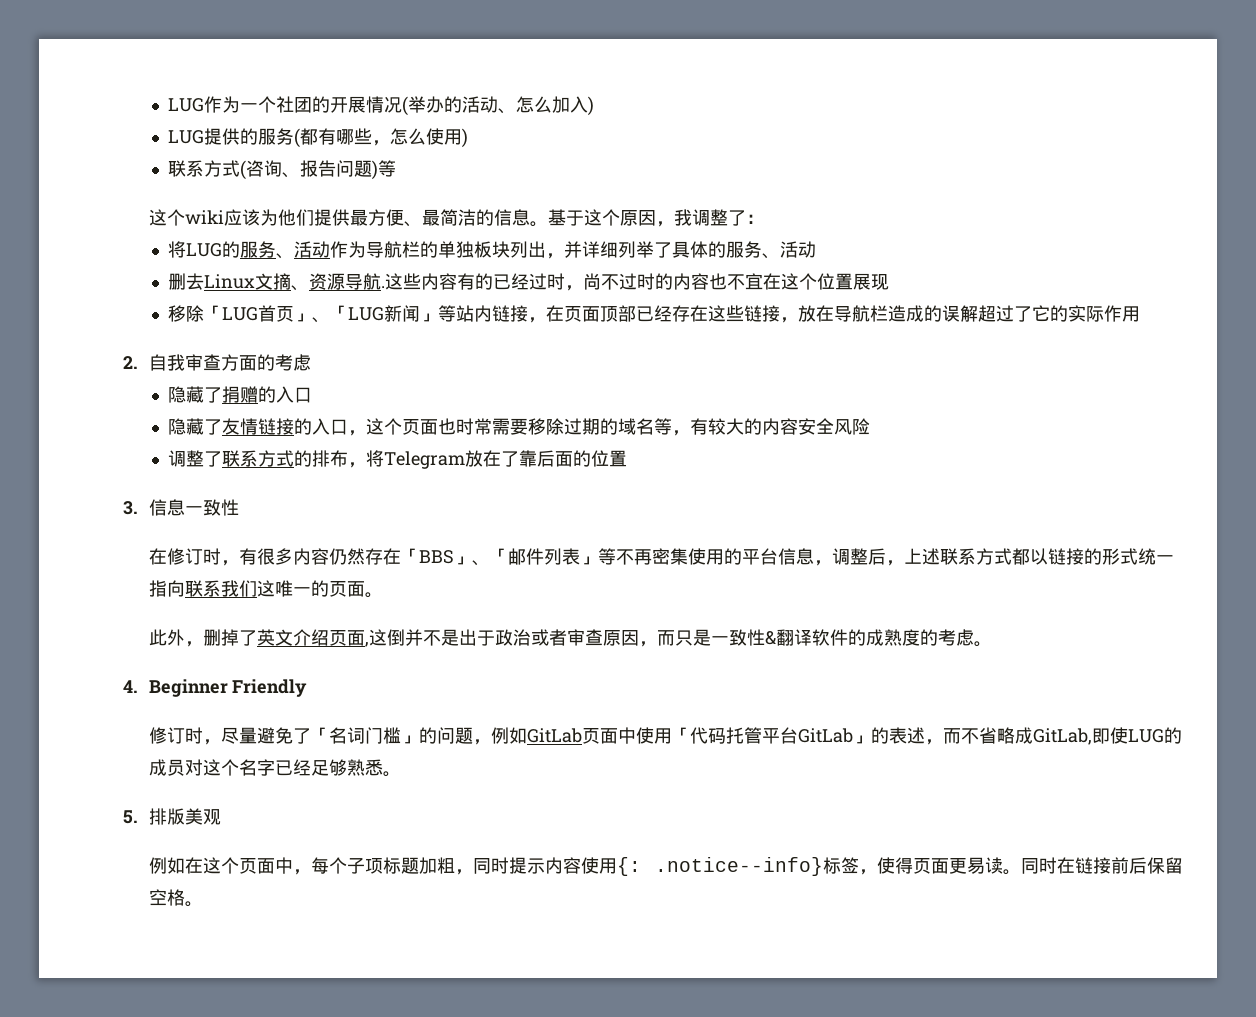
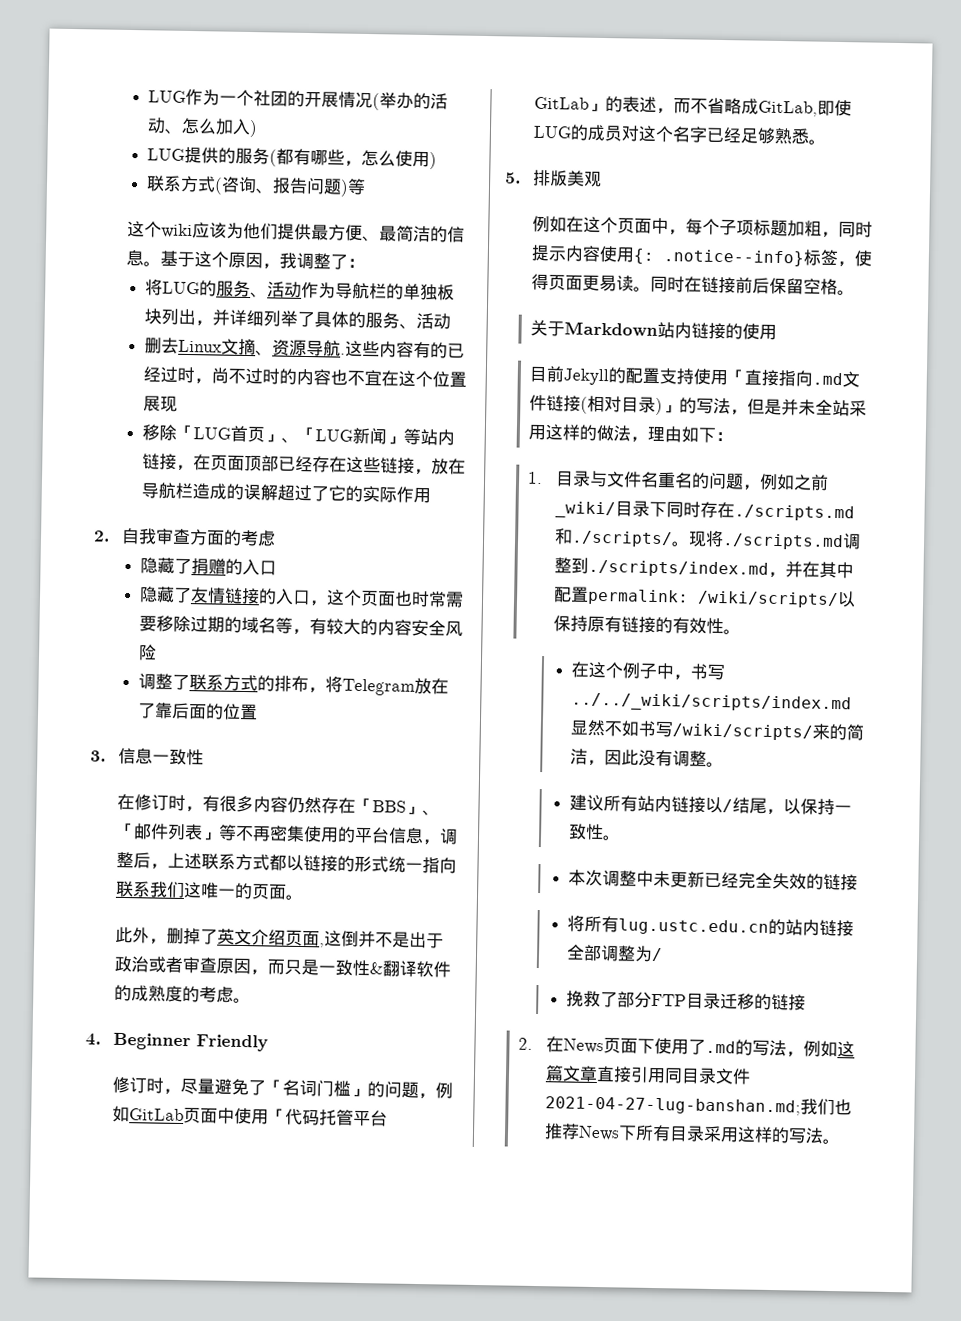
(203, 904) none -> [530,319,778,340] [529,365,861,388] [529,394,868,417] [528,424,734,443] [527,470,830,491] [555,500,856,522] [554,528,862,551] [554,557,855,579] [553,586,857,609] [553,615,742,635] [571,661,726,681] [571,692,853,714] [570,719,865,741] [570,748,725,768] [569,794,853,816] [568,823,622,841] [568,869,859,891] [567,915,855,937] [566,944,664,962] [566,990,807,1011] [518,1036,856,1058] [545,1065,752,1085] [545,1096,853,1116] [544,1123,841,1145] // 关于Markdown站内链接的使用 // 目前Jekyll的配置支持使用「直接指向.md文件链接(相对目录)」的写法，但是并未全站采用这样的做法，理由如下： // 1.目录与文件名重名的问题，例如之前_wiki/目录下同时存在./scripts.md和./scripts/。现将./scripts.md调整到./scripts/index.md，并在其中配置permalink: /wiki/scripts/以保持原有链接的有效性。 // 在这个例子中，书写../../_wiki/scripts/index.md显然不如书写/wiki/scripts/来的简洁，因此没有调整。 // 建议所有站内链接以/结尾，以保持一致性。 // 本次调整中未更新已经完全失效的链接 // 将所有lug.ustc.edu.cn的站内链接全部调整为/ // 挽救了部分FTP目录迁移的链接 // 2.在News页面下使用了.md的写法，例如这篇文章直接引用同目录文件2021-04-27-lug-banshan.md;我们也推荐News下所有目录采用这样的写法。

